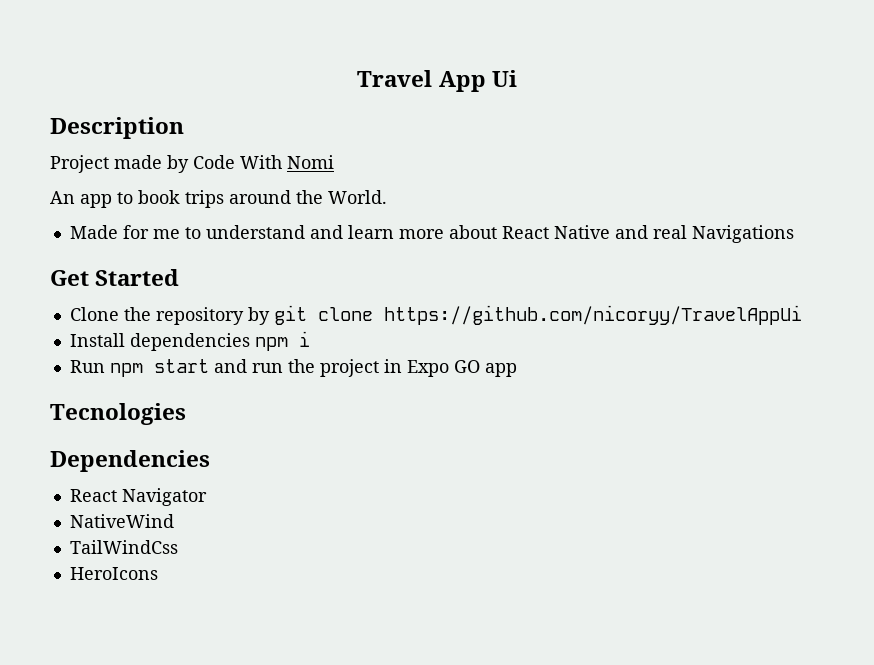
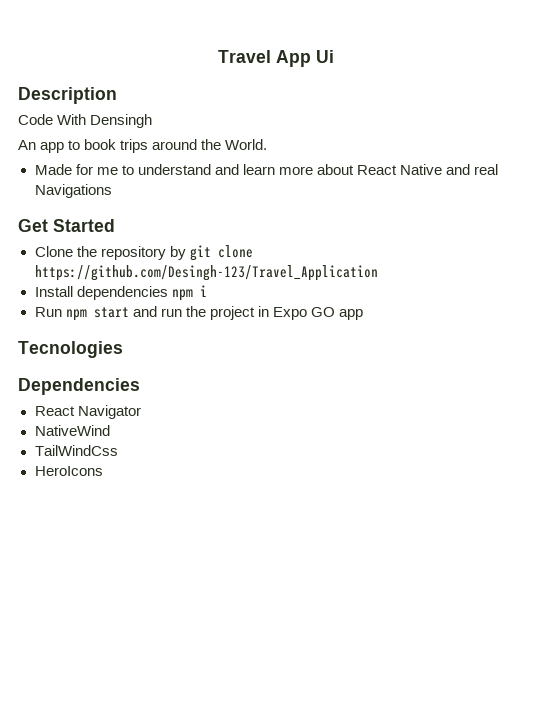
[50,155,189,173] Project made by -> (117, 95) none
[287,155,334,169] Nomi -> [90,114,153,128] Densingh
[383,305,802,325] https://github.com/nicoryy/TravelAppUi -> [34,265,378,281] https://github.com/Desingh-123/Travel_Application

